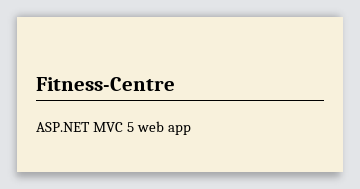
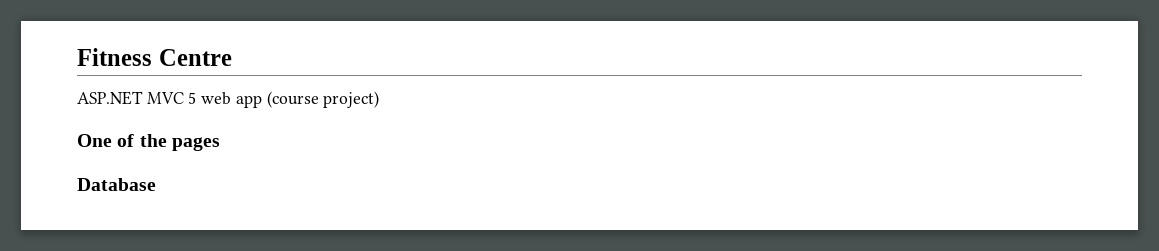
[36,77,175,91] Fitness-Centre -> [77,48,232,66] Fitness Centre
(191, 130) none -> [266,91,380,108] [77,134,220,151] [77,178,156,191] (course project) // One of the pages // Database

